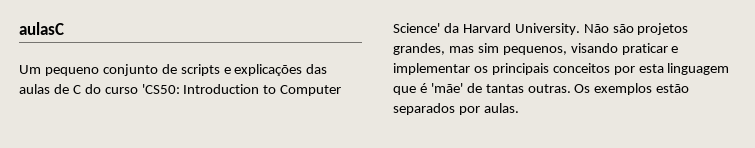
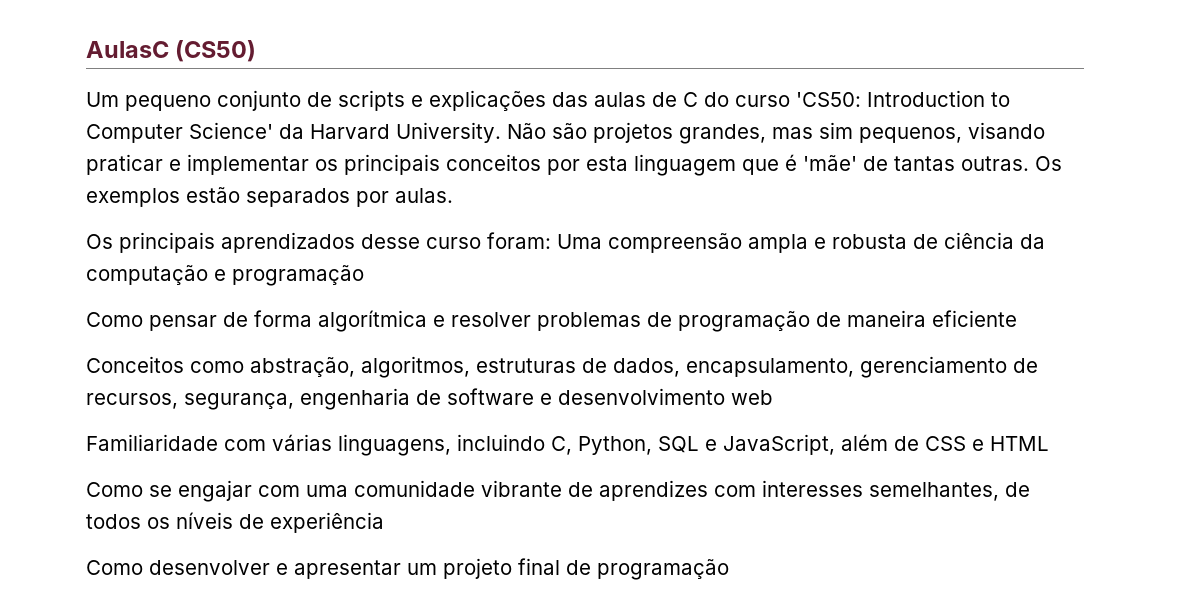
[19,22,64,35] aulasC -> [86,40,257,62] AulasC (CS50)
(519, 108) none -> [86,232,1045,253] [86,265,364,286] [86,310,1017,332] [86,356,1038,378] [86,388,773,410] [86,434,1049,456] [86,480,1030,502] [86,512,384,533] [86,558,729,580] // Os principais aprendizados desse curso foram: Uma compreensão ampla e robusta de ciência da computação e programação // Como pensar de forma algorítmica e resolver problemas de programação de maneira eficiente // Conceitos como abstração, algoritmos, estruturas de dados, encapsulamento, gerenciamento de recursos, segurança, engenharia de software e desenvolvimento web // Familiaridade com várias linguagens, incluindo C, Python, SQL e JavaScript, além de CSS e HTML // Como se engajar com uma comunidade vibrante de aprendizes com interesses semelhantes, de todos os níveis de experiência // Como desenvolver e apresentar um projeto final de programação

